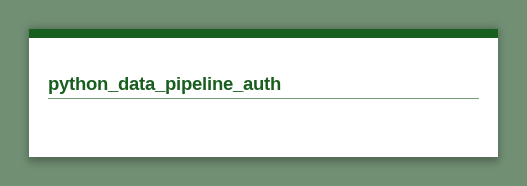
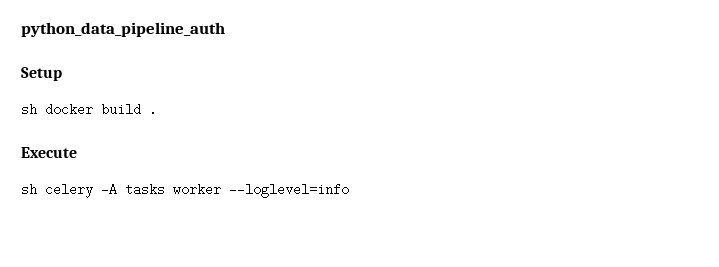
(281, 85) none -> [21,67,62,81] [21,103,157,116] [21,147,77,158] [21,183,349,198] // Setup // sh docker build . // Execute // sh celery -A tasks worker --loglevel=info

